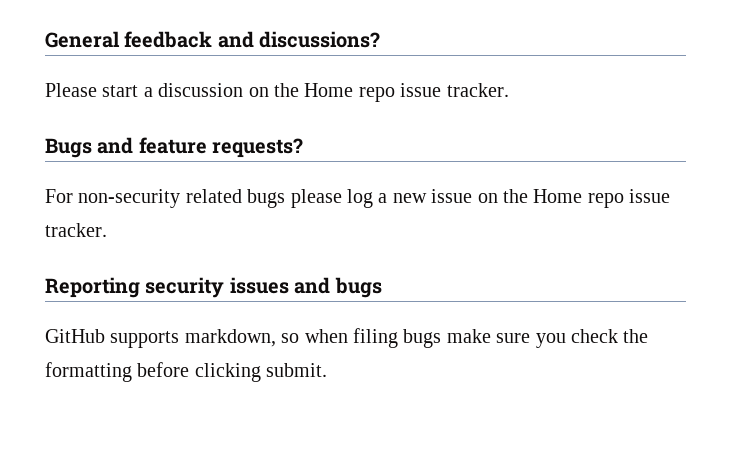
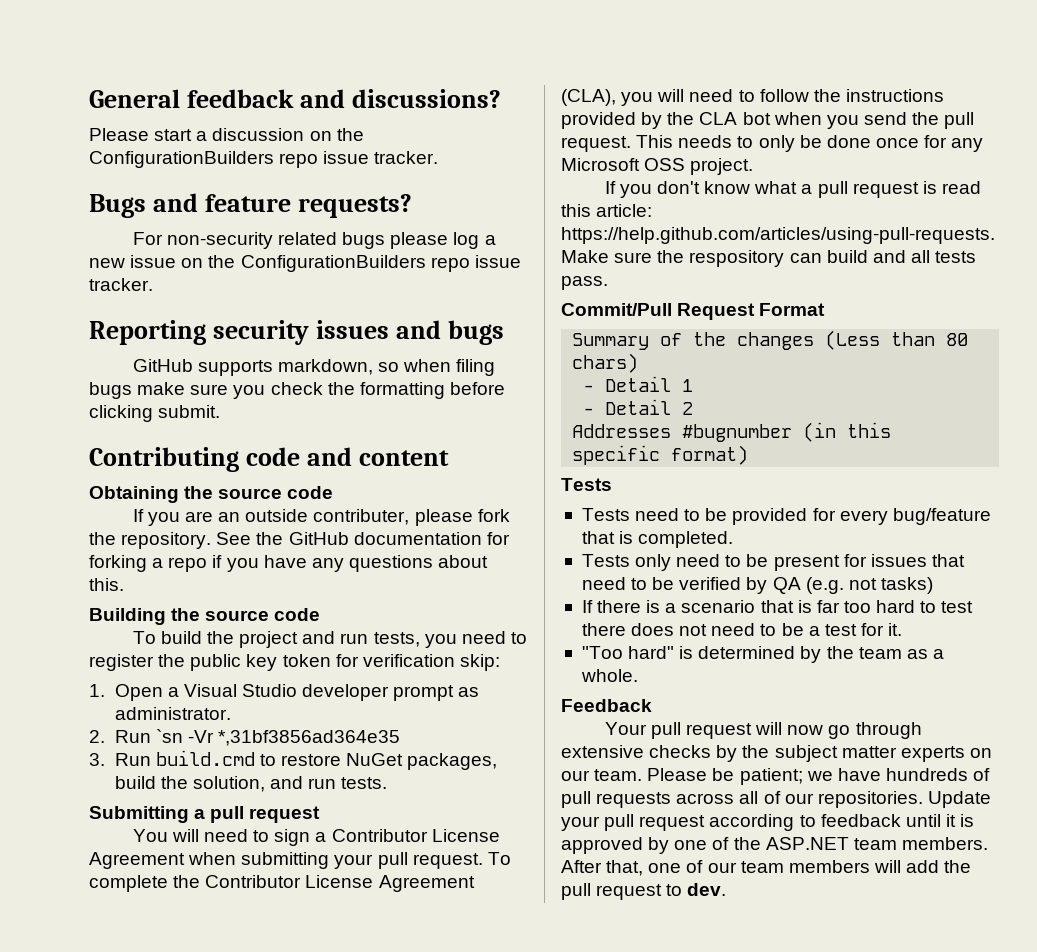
[304,83,354,97] Home -> [89,151,274,168] ConfigurationBuilders
[533,189,583,203] Home -> [240,255,426,272] ConfigurationBuilders
(328, 370) none -> [89,447,450,472] [89,486,334,503] [132,509,510,526] [89,532,510,549] [89,555,489,572] [89,578,124,591] [89,608,321,625] [132,631,527,648] [89,654,500,671] [89,684,480,701] [114,707,231,720] [89,729,400,746] [89,750,498,770] [114,776,388,792] [89,806,321,823] [132,829,500,846] [89,852,511,869] [89,875,475,892] [561,89,944,106] [561,112,975,129] [561,135,984,152] [561,158,754,175] [604,181,981,198] [561,204,653,217] [561,227,995,244] [561,250,977,267] [561,276,608,290] [561,303,826,320] [572,330,969,350] [572,353,639,373] [583,376,694,392] [583,399,694,415] [572,422,892,442] [572,445,749,465] [561,478,612,491] [581,508,991,525] [581,531,734,548] [581,554,965,571] [581,577,933,594] [581,600,974,613] [581,623,903,636] [581,646,944,663] [580,669,638,682] [561,699,652,712] [604,722,922,739] [561,745,992,762] [561,768,991,785] [561,791,991,808] [561,814,975,831] [561,837,988,854] [561,860,972,876] [561,883,727,900] // Contributing code and content // Obtaining the source code // If you are an outside contributer, please fork the repository. See the GitHub documentation for forking a repo if you have any questions about this. // Building the source code // To build the project and run tests, you need to register the public key token for verification skip: // 1. Open a Visual Studio developer prompt as administrator. // 2. Run `sn -Vr *,31bf3856ad364e35 // 3. Run build.cmd to restore NuGet packages, build the solution, and run tests. // Submitting a pull request // You will need to sign a Contributor License Agreement when submitting your pull request. To complete the Contributor License Agreement (CLA), you will need to follow the instructions provided by the CLA bot when you send the pull request. This needs to only be done once for any Microsoft OSS project. // If you don't know what a pull request is read this article: https://help.github.com/articles/using-pull-requests. Make sure the respository can build and all tests pass. // Commit/Pull Request Format // Summary of the changes (Less than 80 chars) // - Detail 1 // - Detail 2 // Addresses #bugnumber (in this specific format) // Tests // Tests need to be provided for every bug/feature that is completed. // Tests only need to be present for issues that need to be verified by QA (e.g. not tasks) // If there is a scenario that is far too hard to test there does not need to be a test for it. // "Too hard" is determined by the team as a whole. // Feedback // Your pull request will now go through extensive checks by the subject matter experts on our team. Please be patient; we have hundreds of pull requests across all of our repositories. Update your pull request according to feedback until it is approved by one of the ASP.NET team members. After that, one of our team members will add the pull request to dev.

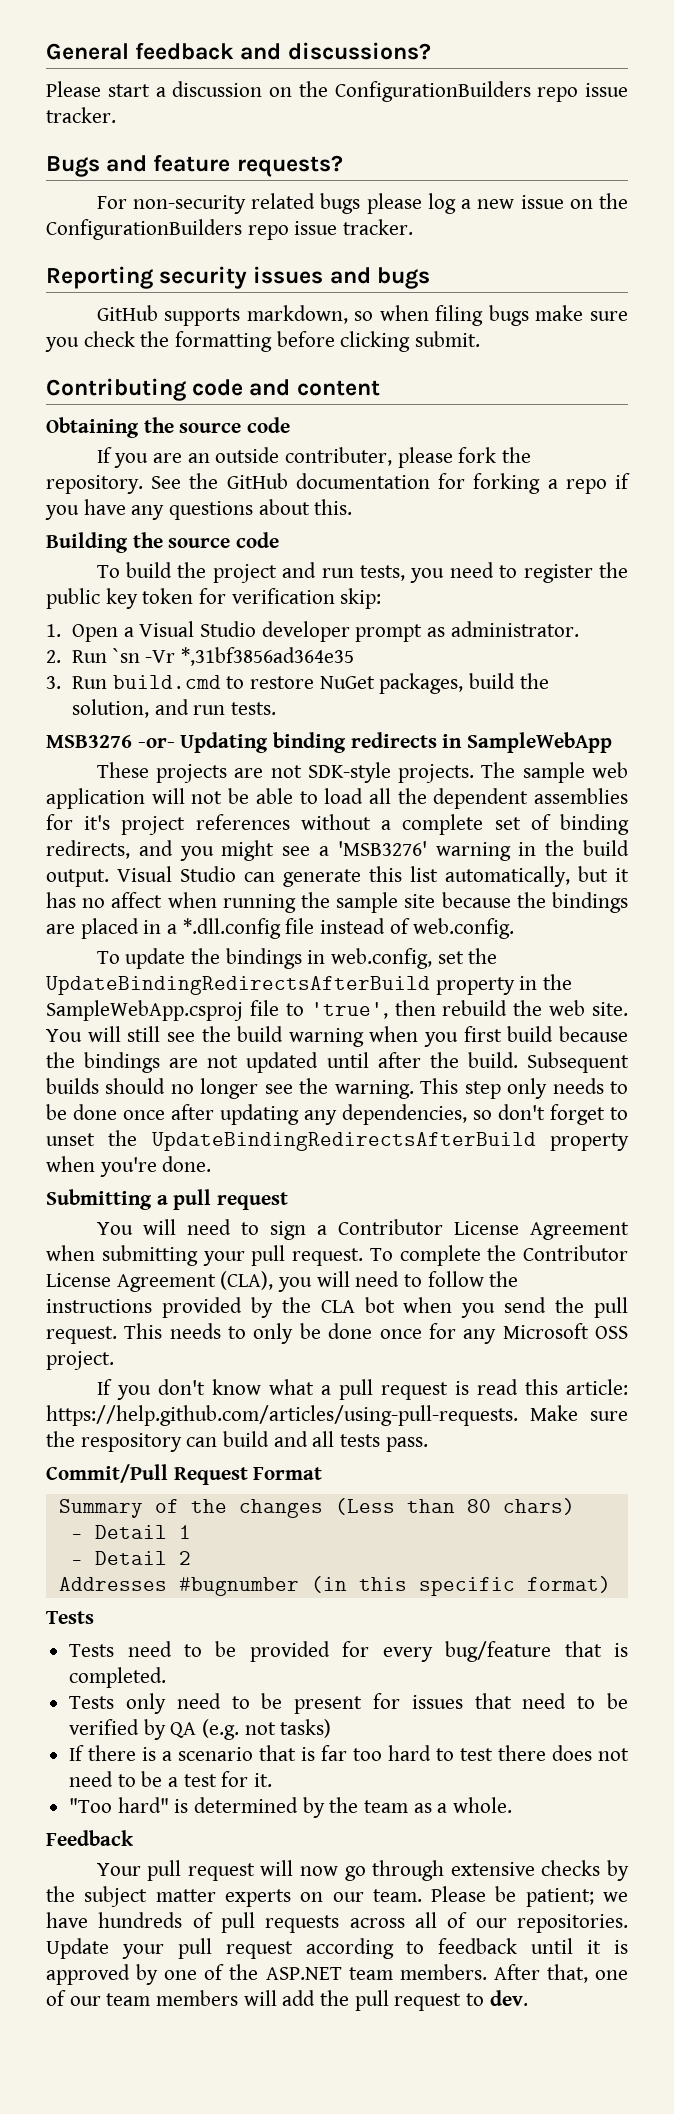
(388, 783) none -> [46,732,613,753] [96,762,629,783] [46,788,628,809] [46,814,629,835] [46,840,629,861] [46,866,629,887] [46,892,628,913] [46,918,515,939] [96,948,498,969] [46,974,573,995] [46,1000,628,1021] [46,1026,628,1047] [46,1052,629,1073] [46,1078,628,1099] [46,1104,628,1125] [46,1130,629,1151] [46,1156,212,1177] // MSB3276 -or- Updating binding redirects in SampleWebApp // These projects are not SDK-style projects. The sample web application will not be able to load all the dependent assemblies for it's project references without a complete set of binding redirects, and you might see a 'MSB3276' warning in the build output. Visual Studio can generate this list automatically, but it has no affect when running the sample site because the bindings are placed in a *.dll.config file instead of web.config. // To update the bindings in web.config, set the UpdateBindingRedirectsAfterBuild property in the SampleWebApp.csproj file to 'true', then rebuild the web site. You will still see the build warning when you first build because the bindings are not updated until after the build. Subsequent builds should no longer see the warning. This step only needs to be done once after updating any dependencies, so don't forget to unset the UpdateBindingRedirectsAfterBuild property when you're done.

